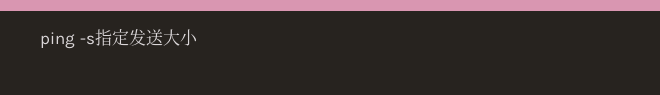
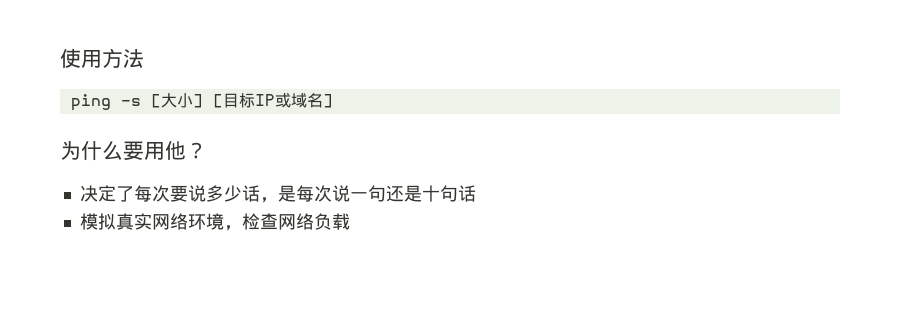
[40,29,198,49] ping -s指定发送大小 -> [60,48,144,68] [70,93,333,111] [60,141,207,161] [79,185,476,203] [79,213,350,231] 使用方法 // ping -s [大小] [目标IP或域名] // 为什么要用他？ // 决定了每次要说多少话，是每次说一句还是十句话 // 模拟真实网络环境，检查网络负载

